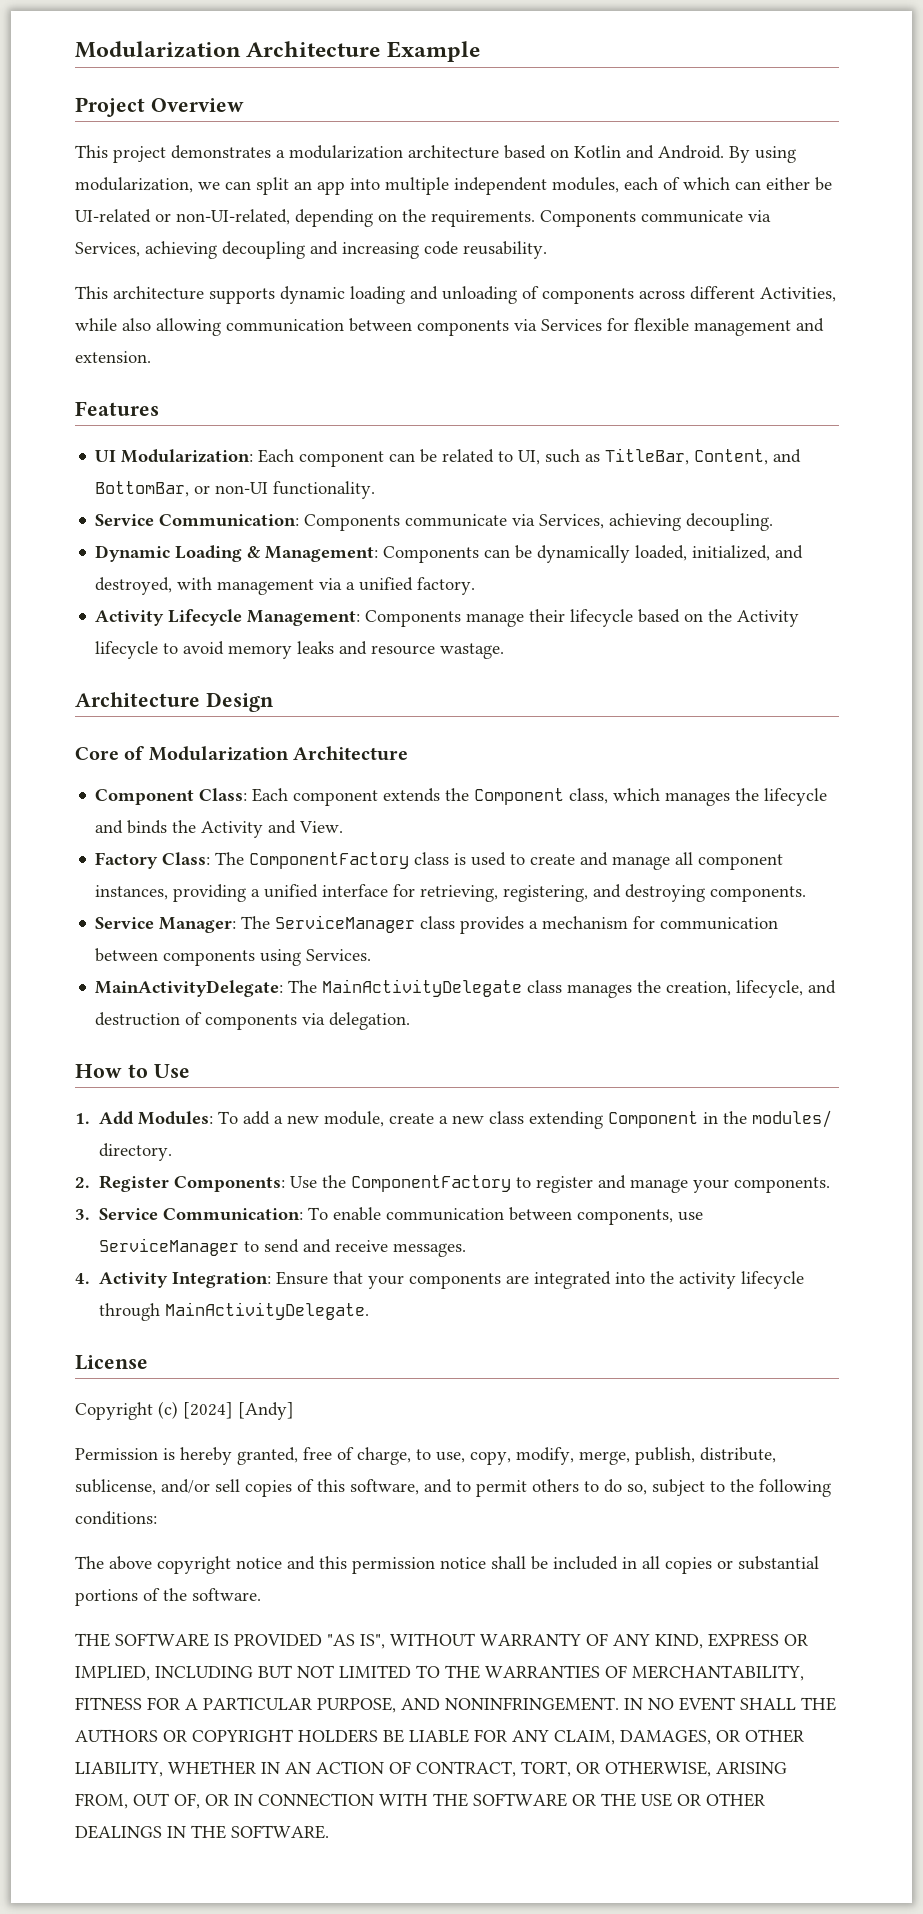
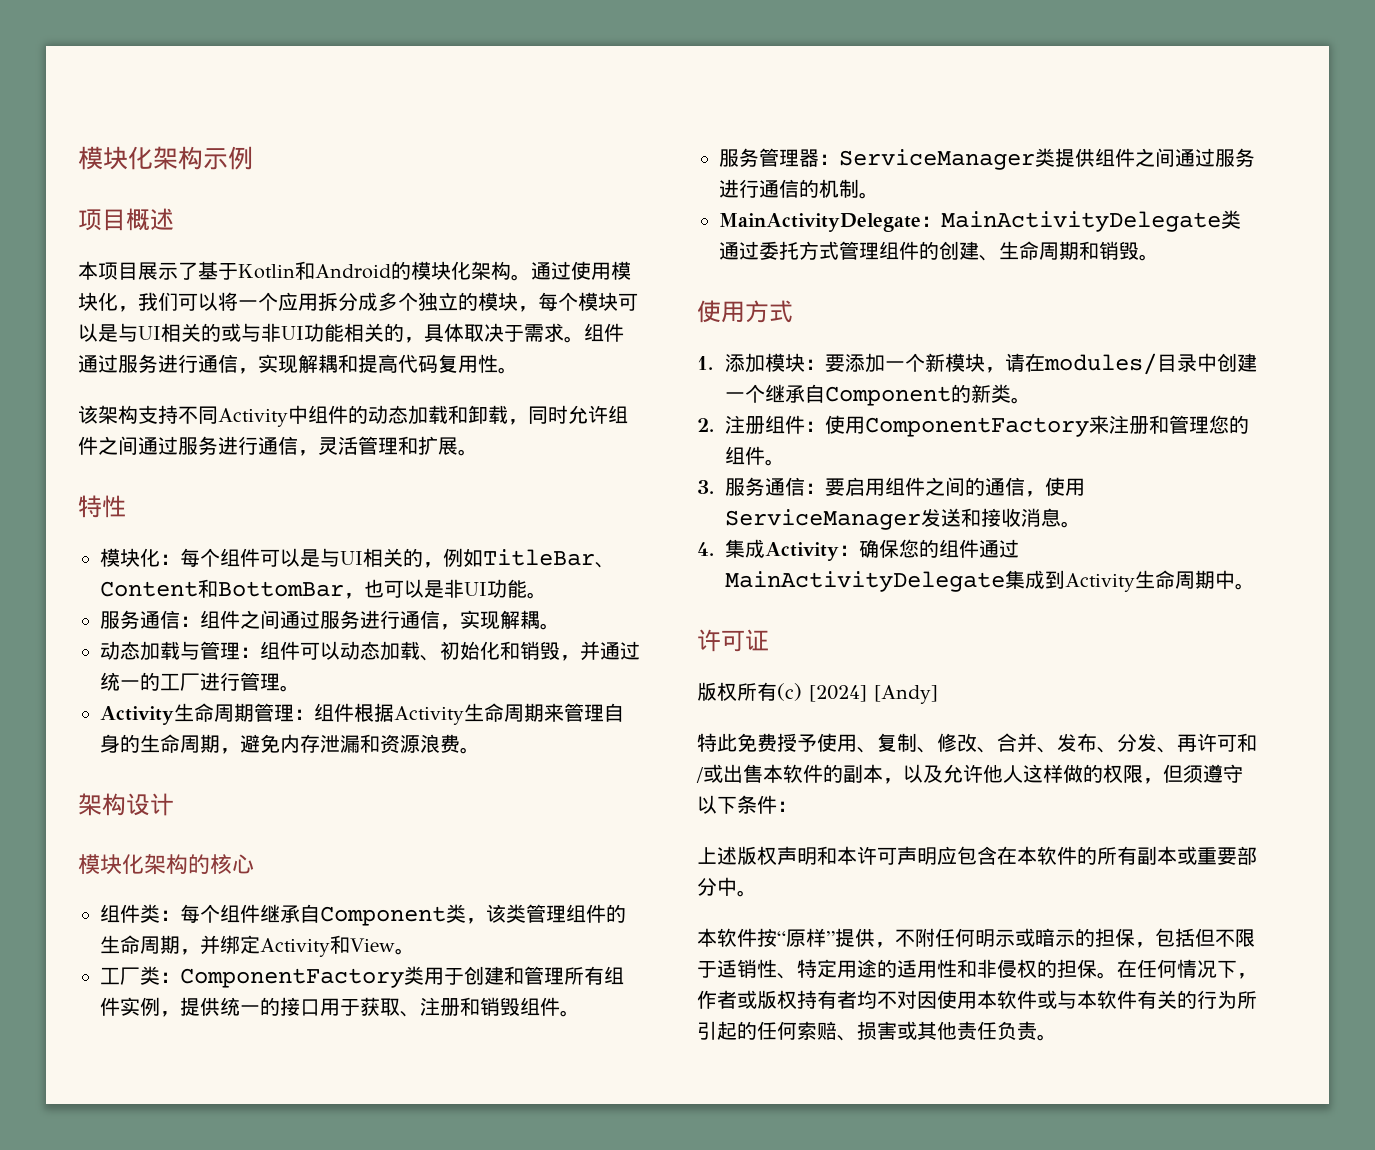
[75,41,480,62] [75,97,244,117] [75,145,796,163] [75,177,832,195] [75,209,771,227] [75,241,547,259] [75,286,836,304] [75,318,824,336] [75,351,151,363] [75,401,159,416] [95,448,802,467] [95,481,376,499] [95,513,774,531] [95,545,804,563] [95,577,476,595] [95,609,800,627] [95,641,505,659] [75,692,274,712] [75,746,409,761] [95,788,828,806] [95,820,344,838] [95,852,784,870] [95,884,807,902] [95,915,779,934] [95,948,372,966] [95,979,837,998] [95,1012,411,1030] [75,1064,190,1078] [75,1110,833,1129] [99,1143,173,1161] [75,1175,831,1193] [75,1207,704,1225] [99,1238,467,1257] [75,1271,805,1289] [99,1302,370,1321] [75,1355,148,1370] [75,1401,294,1420] [75,1447,776,1465] [75,1479,831,1497] [75,1511,157,1525] [75,1556,819,1574] [75,1588,261,1606] [75,1633,808,1649] [75,1665,804,1681] [75,1697,836,1713] [75,1729,804,1745] [75,1761,787,1777] [75,1793,765,1809] [75,1825,329,1839] Modularization Architecture Example // Project Overview // This project demonstrates a modularization architecture based on Kotlin and Android. By using modularization, we can split an app into multiple independent modules, each of which can either be UI-related or non-UI-related, depending on the requirements. Components communicate via Services, achieving decoupling and increasing code reusability. // This architecture supports dynamic loading and unloading of components across different Activities, while also allowing communication between components via Services for flexible management and extension. // Features // UI Modularization: Each component can be related to UI, such as TitleBar, Content, and BottomBar, or non-UI functionality. // Service Communication: Components communicate via Services, achieving decoupling. // Dynamic Loading & Management: Components can be dynamically loaded, initialized, and destroyed, with management via a unified factory. // Activity Lifecycle Management: Components manage their lifecycle based on the Activity lifecycle to avoid memory leaks and resource wastage. // Architecture Design // Core of Modularization Architecture // Component Class: Each component extends the Component class, which manages the lifecycle and binds the Activity and View. // Factory Class: The ComponentFactory class is used to create and manage all component instances, providing a unified interface for retrieving, registering, and destroying components. // Service Manager: The ServiceManager class provides a mechanism for communication between components using Services. // MainActivityDelegate: The MainActivityDelegate class manages the creation, lifecycle, and destruction of components via delegation. // How to Use // 1. Add Modules: To add a new module, create a new class extending Component in the modules/ directory. // 2. Register Components: Use the ComponentFactory to register and manage your components. // 3. Service Communication: To enable communication between components, use ServiceManager to send and receive messages. // 4. Activity Integration: Ensure that your components are integrated into the activity lifecycle through MainActivityDelegate. // License // Copyright (c) [2024] [Andy] // Permission is hereby granted, free of charge, to use, copy, modify, merge, publish, distribute, sublicense, and/or sell copies of this software, and to permit others to do so, subject to the following conditions: // The above copyright notice and this permission notice shall be included in all copies or substantial portions of the software. // THE SOFTWARE IS PROVIDED "AS IS", WITHOUT WARRANTY OF ANY KIND, EXPRESS OR IMPLIED, INCLUDING BUT NOT LIMITED TO THE WARRANTIES OF MERCHANTABILITY, FITNESS FOR A PARTICULAR PURPOSE, AND NONINFRINGEMENT. IN NO EVENT SHALL THE AUTHORS OR COPYRIGHT HOLDERS BE LIABLE FOR ANY CLAIM, DAMAGES, OR OTHER LIABILITY, WHETHER IN AN ACTION OF CONTRACT, TORT, OR OTHERWISE, ARISING FROM, OUT OF, OR IN CONNECTION WITH THE SOFTWARE OR THE USE OR OTHER DEALINGS IN THE SOFTWARE. -> [78,146,253,170] [78,208,174,231] [78,261,631,281] [78,292,638,312] [78,323,624,343] [78,354,518,374] [78,405,628,427] [78,436,478,456] [78,495,126,518] [100,548,615,568] [100,579,547,599] [100,610,560,630] [100,641,640,661] [100,672,300,692] [100,703,624,725] [100,734,480,754] [78,793,174,816] [78,854,254,875] [100,904,626,926] [100,935,415,957] [100,966,624,988] [100,997,580,1017] [719,148,1255,170] [719,179,879,199] [719,210,1241,232] [719,241,1159,261] [697,300,793,323] [697,353,1257,375] [724,384,1031,406] [697,415,1249,437] [724,446,785,466] [697,477,1085,497] [724,508,1081,530] [697,539,1019,561] [724,570,1255,592] [697,629,769,652] [697,682,938,704] [697,733,1257,753] [696,764,1243,784] [697,795,797,814] [697,846,1257,865] [697,877,757,897] [697,928,1255,948] [697,959,1257,979] [697,990,1257,1009] [697,1021,1057,1041] 模块化架构示例 // 项目概述 // 本项目展示了基于Kotlin和Android的模块化架构。通过使用模块化，我们可以将一个应用拆分成多个独立的模块，每个模块可以是与UI相关的或与非UI功能相关的，具体取决于需求。组件通过服务进行通信，实现解耦和提高代码复用性。 // 该架构支持不同Activity中组件的动态加载和卸载，同时允许组件之间通过服务进行通信，灵活管理和扩展。 // 特性 // 模块化：每个组件可以是与UI相关的，例如TitleBar、Content和BottomBar，也可以是非UI功能。 // 服务通信：组件之间通过服务进行通信，实现解耦。 // 动态加载与管理：组件可以动态加载、初始化和销毁，并通过统一的工厂进行管理。 // Activity生命周期管理：组件根据Activity生命周期来管理自身的生命周期，避免内存泄漏和资源浪费。 // 架构设计 // 模块化架构的核心 // 组件类：每个组件继承自Component类，该类管理组件的生命周期，并绑定Activity和View。 // 工厂类：ComponentFactory类用于创建和管理所有组件实例，提供统一的接口用于获取、注册和销毁组件。 // 服务管理器：ServiceManager类提供组件之间通过服务进行通信的机制。 // MainActivityDelegate：MainActivityDelegate类通过委托方式管理组件的创建、生命周期和销毁。 // 使用方式 // 1.添加模块：要添加一个新模块，请在modules/目录中创建一个继承自Component的新类。 // 2.注册组件：使用ComponentFactory来注册和管理您的组件。 // 3.服务通信：要启用组件之间的通信，使用ServiceManager发送和接收消息。 // 4.集成Activity：确保您的组件通过MainActivityDelegate集成到Activity生命周期中。 // 许可证 // 版权所有(c) [2024] [Andy] // 特此免费授予使用、复制、修改、合并、发布、分发、再许可和/或出售本软件的副本，以及允许他人这样做的权限，但须遵守以下条件： // 上述版权声明和本许可声明应包含在本软件的所有副本或重要部分中。 // 本软件按“原样”提供，不附任何明示或暗示的担保，包括但不限于适销性、特定用途的适用性和非侵权的担保。在任何情况下，作者或版权持有者均不对因使用本软件或与本软件有关的行为所引起的任何索赔、损害或其他责任负责。

